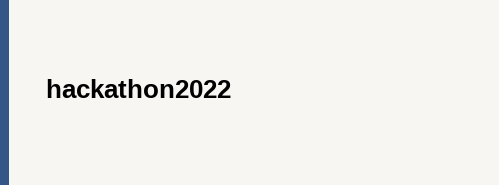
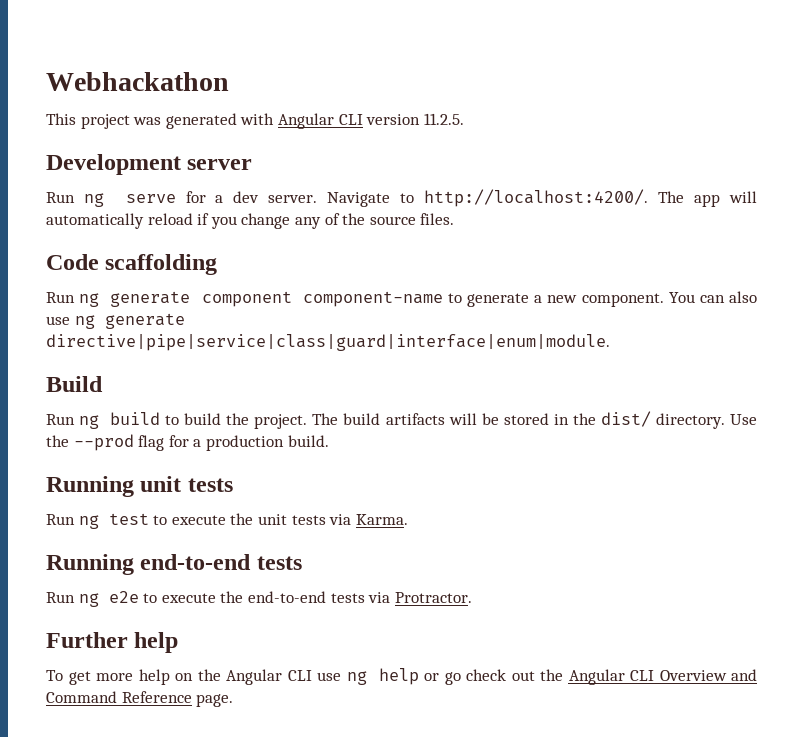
[46,79,231,98] hackathon2022 -> [46,72,229,91] [46,113,464,129] [46,154,253,175] [46,189,758,207] [46,213,455,229] [46,254,218,275] [46,291,757,307] [46,313,185,329] [46,334,610,351] [46,376,103,392] [46,411,757,429] [46,434,329,451] [46,476,233,497] [46,513,408,529] [46,554,302,575] [46,591,472,607] [46,632,179,653] [46,668,758,685] [46,691,234,707] Webhackathon // This project was generated with Angular CLI version 11.2.5. // Development server // Run ng serve for a dev server. Navigate to http://localhost:4200/. The app will automatically reload if you change any of the source files. // Code scaffolding // Run ng generate component component-name to generate a new component. You can also use ng generate directive|pipe|service|class|guard|interface|enum|module. // Build // Run ng build to build the project. The build artifacts will be stored in the dist/ directory. Use the --prod flag for a production build. // Running unit tests // Run ng test to execute the unit tests via Karma. // Running end-to-end tests // Run ng e2e to execute the end-to-end tests via Protractor. // Further help // To get more help on the Angular CLI use ng help or go check out the Angular CLI Overview and Command Reference page.

